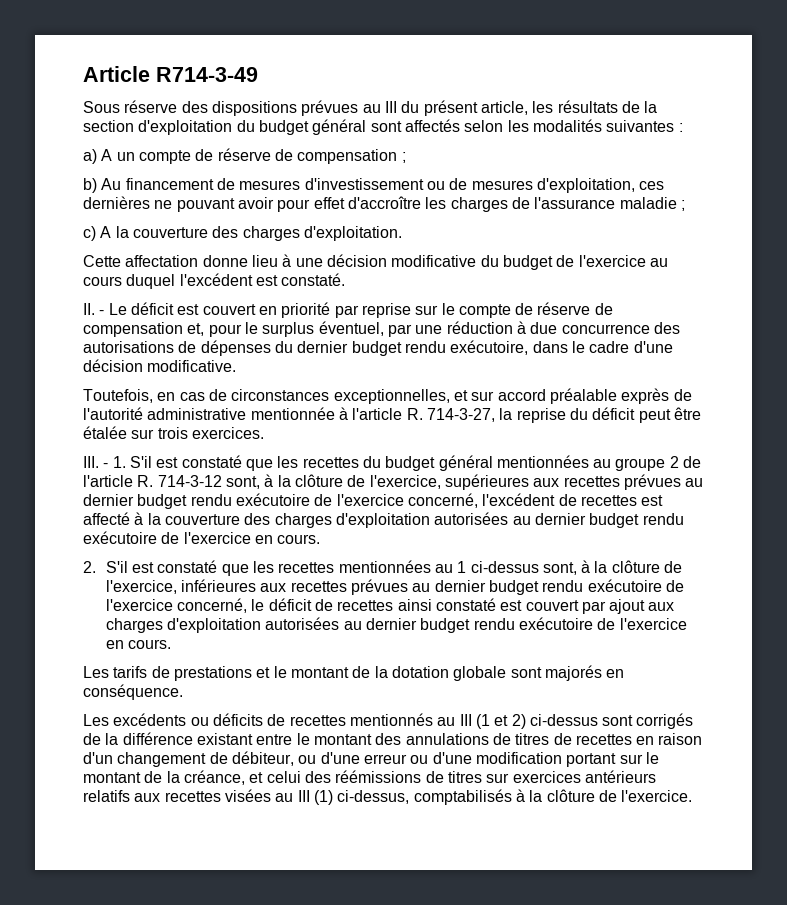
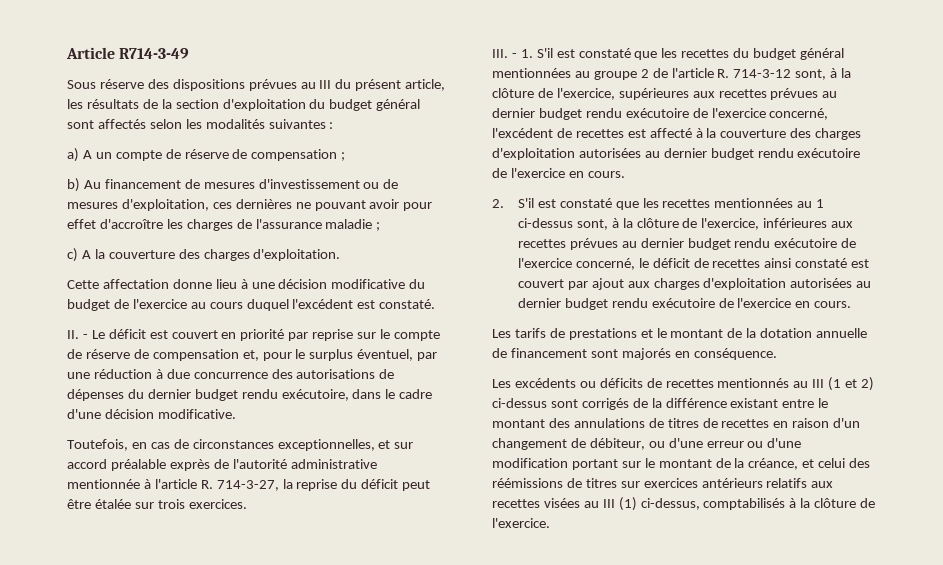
[453,666,507,681] globale -> [816,328,868,338] [492,348,587,358] annuelle de financement

